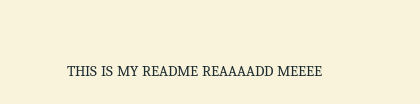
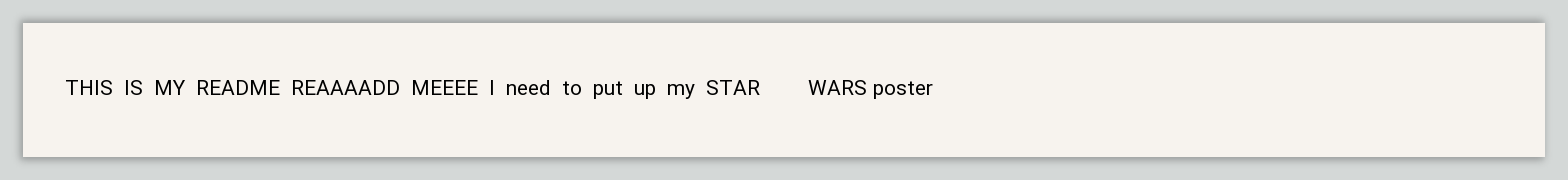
(322, 71) none -> [489,80,933,99] I need to put up my STAR WARS poster

